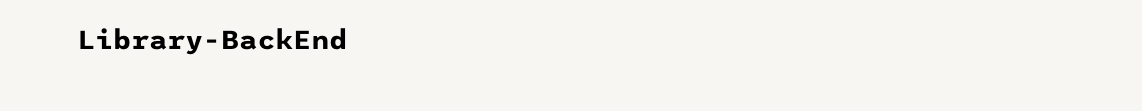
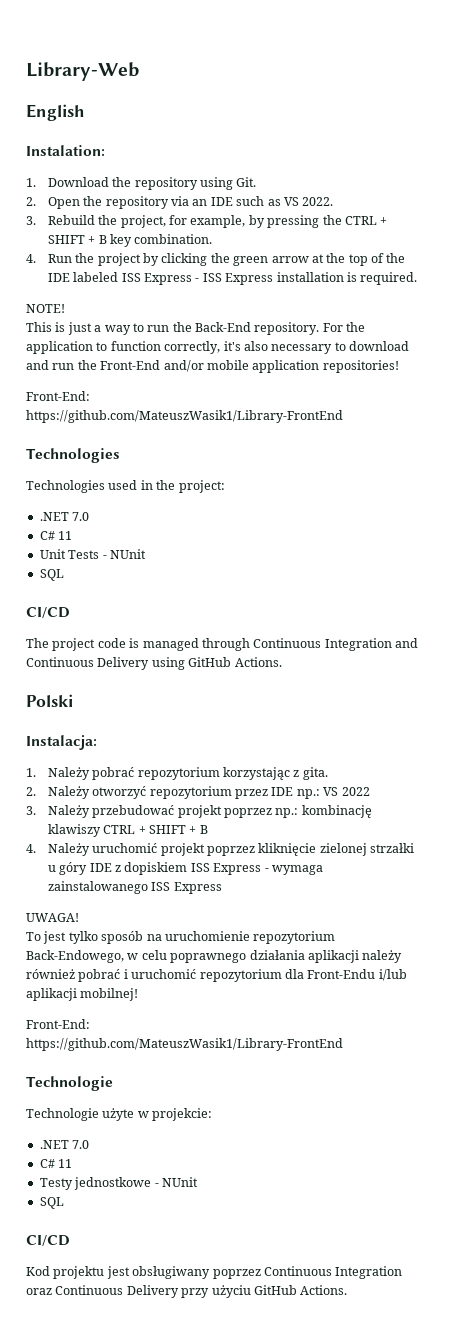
[77,28,347,55] Library-BackEnd -> [26,62,139,81] [26,104,85,121] [26,145,105,156] [26,177,257,190] [26,196,334,209] [26,215,388,228] [47,234,213,247] [26,253,406,266] [47,272,418,285] [26,304,65,313] [26,322,366,335] [26,341,409,354] [26,360,399,373] [26,391,90,401] [26,410,343,423] [26,448,120,463] [26,480,225,493] [39,512,90,521] [39,531,73,540] [39,549,146,559] [39,569,64,581] [26,607,70,618] [26,638,418,651] [26,657,282,670] [26,694,73,707] [26,735,97,750] [26,767,328,780] [26,786,370,799] [26,805,372,818] [47,824,208,837] [26,843,415,856] [47,862,323,875] [47,881,222,894] [26,913,79,922] [26,931,336,944] [26,950,403,963] [26,969,407,982] [26,988,139,1001] [26,1019,90,1029] [26,1038,343,1051] [26,1076,113,1091] [26,1108,213,1121] [39,1140,90,1149] [39,1159,73,1168] [39,1177,198,1190] [39,1197,64,1209] [26,1235,70,1246] [26,1266,403,1279] [26,1285,348,1298] Library-Web // English // Instalation: // 1. Download the repository using Git. // 2. Open the repository via an IDE such as VS 2022. // 3. Rebuild the project, for example, by pressing the CTRL + SHIFT + B key combination. // 4. Run the project by clicking the green arrow at the top of the IDE labeled ISS Express - ISS Express installation is required. // NOTE! // This is just a way to run the Back-End repository. For the application to function correctly, it's also necessary to download and run the Front-End and/or mobile application repositories! // Front-End: // https://github.com/MateuszWasik1/Library-FrontEnd // Technologies // Technologies used in the project: // .NET 7.0 // C# 11 // Unit Tests - NUnit // SQL // CI/CD // The project code is managed through Continuous Integration and Continuous Delivery using GitHub Actions. // Polski // Instalacja: // 1. Należy pobrać repozytorium korzystając z gita. // 2. Należy otworzyć repozytorium przez IDE np.: VS 2022 // 3. Należy przebudować projekt poprzez np.: kombinację klawiszy CTRL + SHIFT + B // 4. Należy uruchomić projekt poprzez kliknięcie zielonej strzałki u góry IDE z dopiskiem ISS Express - wymaga zainstalowanego ISS Express // UWAGA! // To jest tylko sposób na uruchomienie repozytorium Back-Endowego, w celu poprawnego działania aplikacji należy również pobrać i uruchomić repozytorium dla Front-Endu i/lub aplikacji mobilnej! // Front-End: // https://github.com/MateuszWasik1/Library-FrontEnd // Technologie // Technologie użyte w projekcie: // .NET 7.0 // C# 11 // Testy jednostkowe - NUnit // SQL // CI/CD // Kod projektu jest obsługiwany poprzez Continuous Integration oraz Continuous Delivery przy użyciu GitHub Actions.

